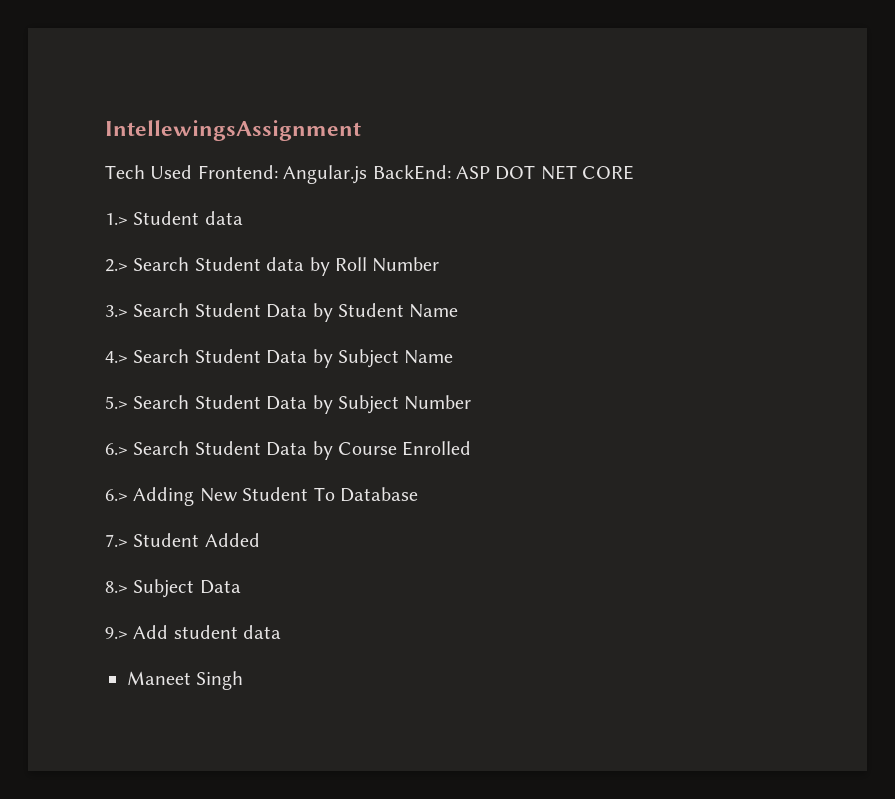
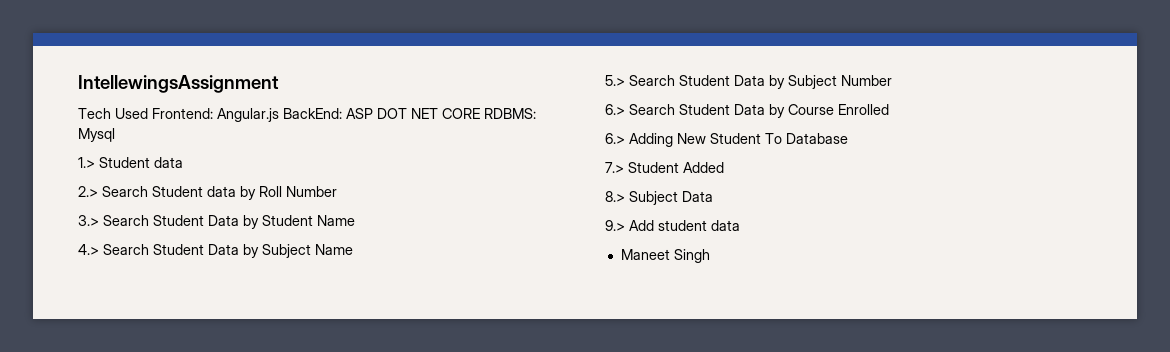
(635, 172) none -> [484,108,536,119] [78,128,115,142] RDBMS: Mysql

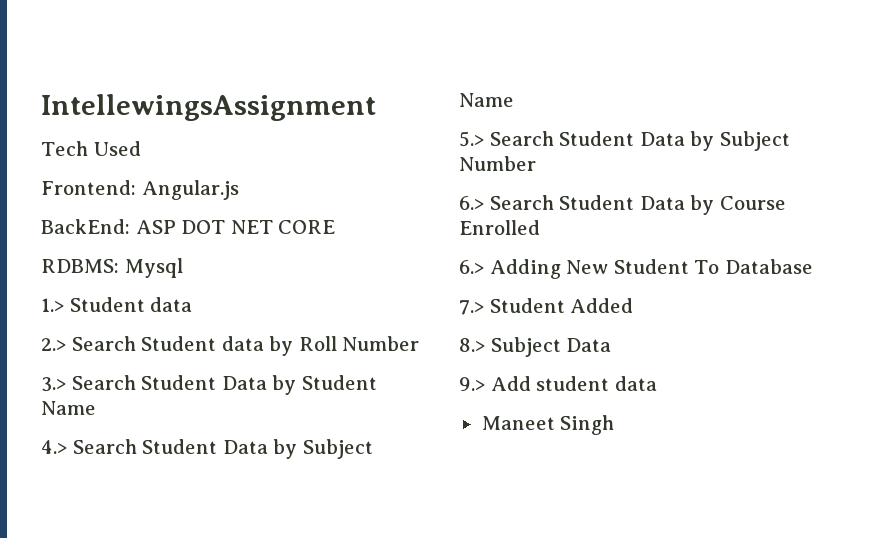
(148, 113) none -> (141, 148) //
(279, 115) none -> (239, 190) //
(480, 113) none -> (336, 227) //

